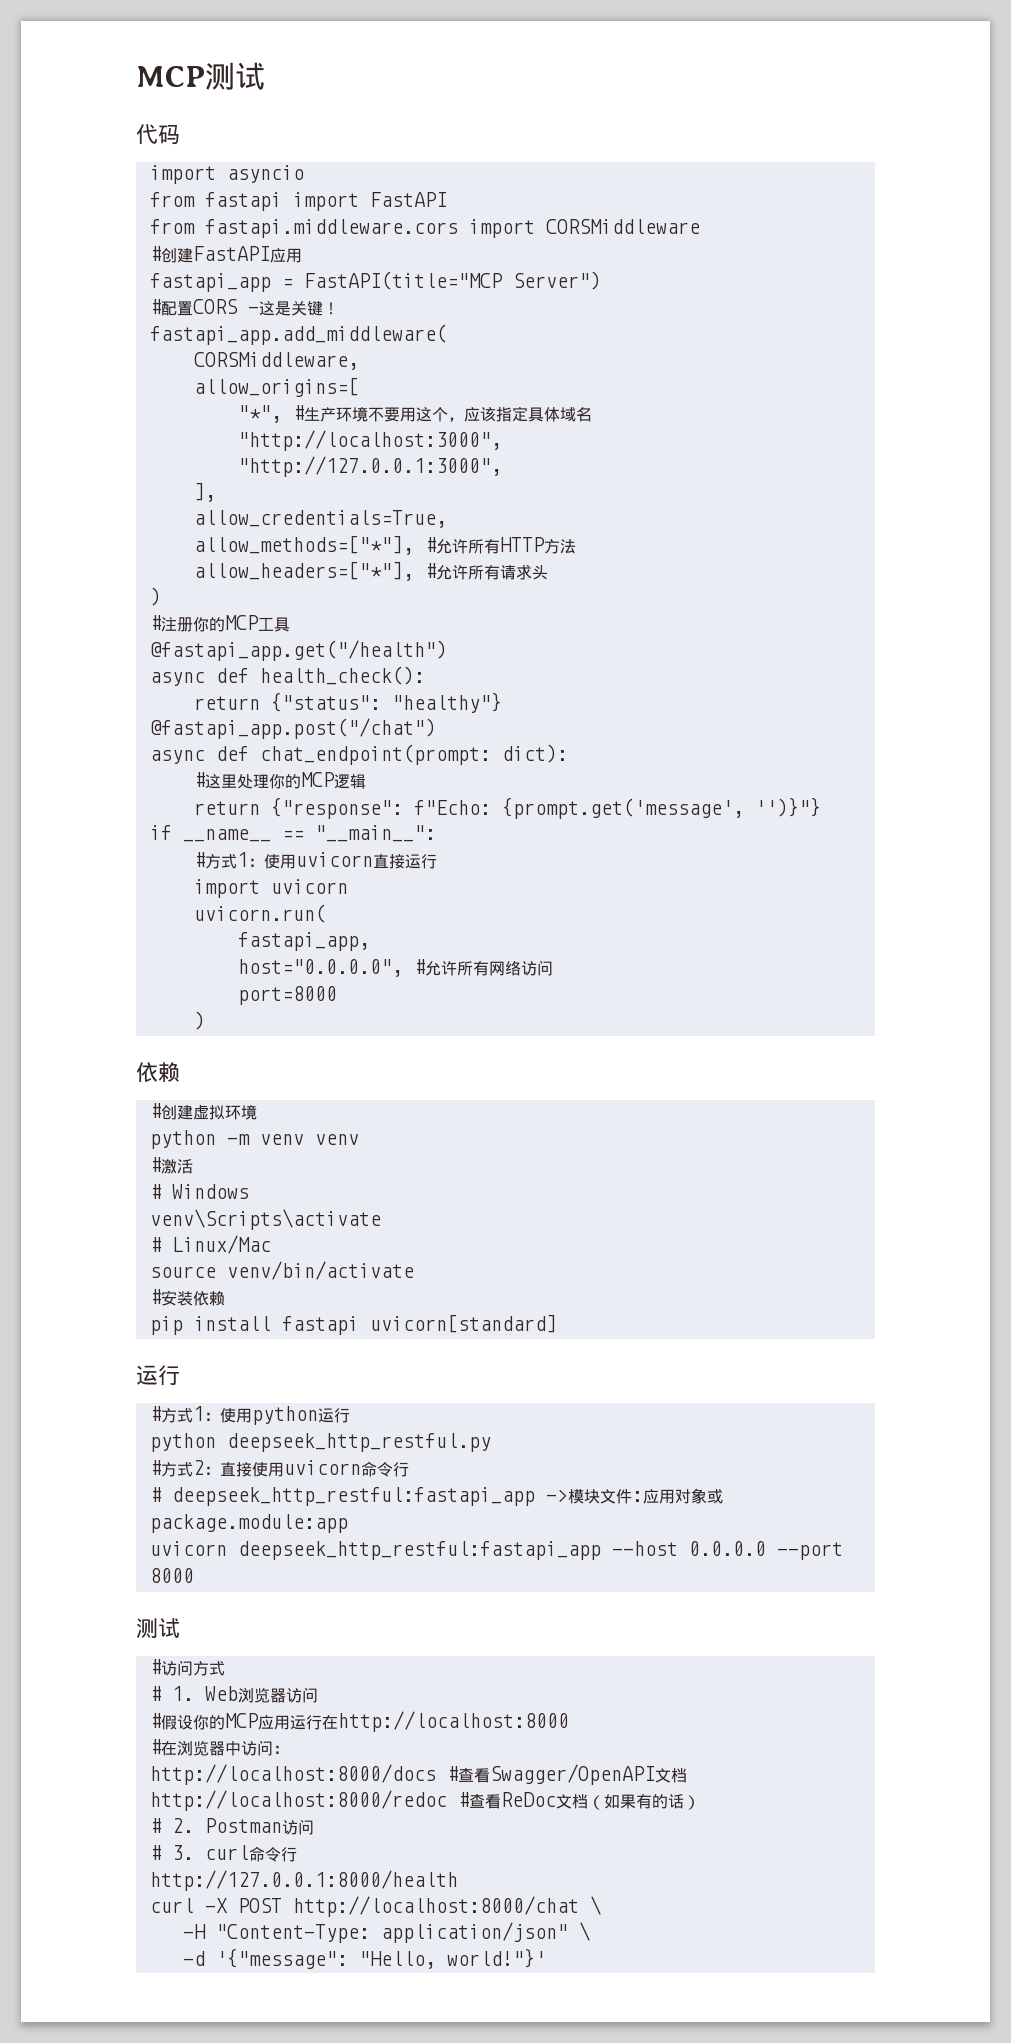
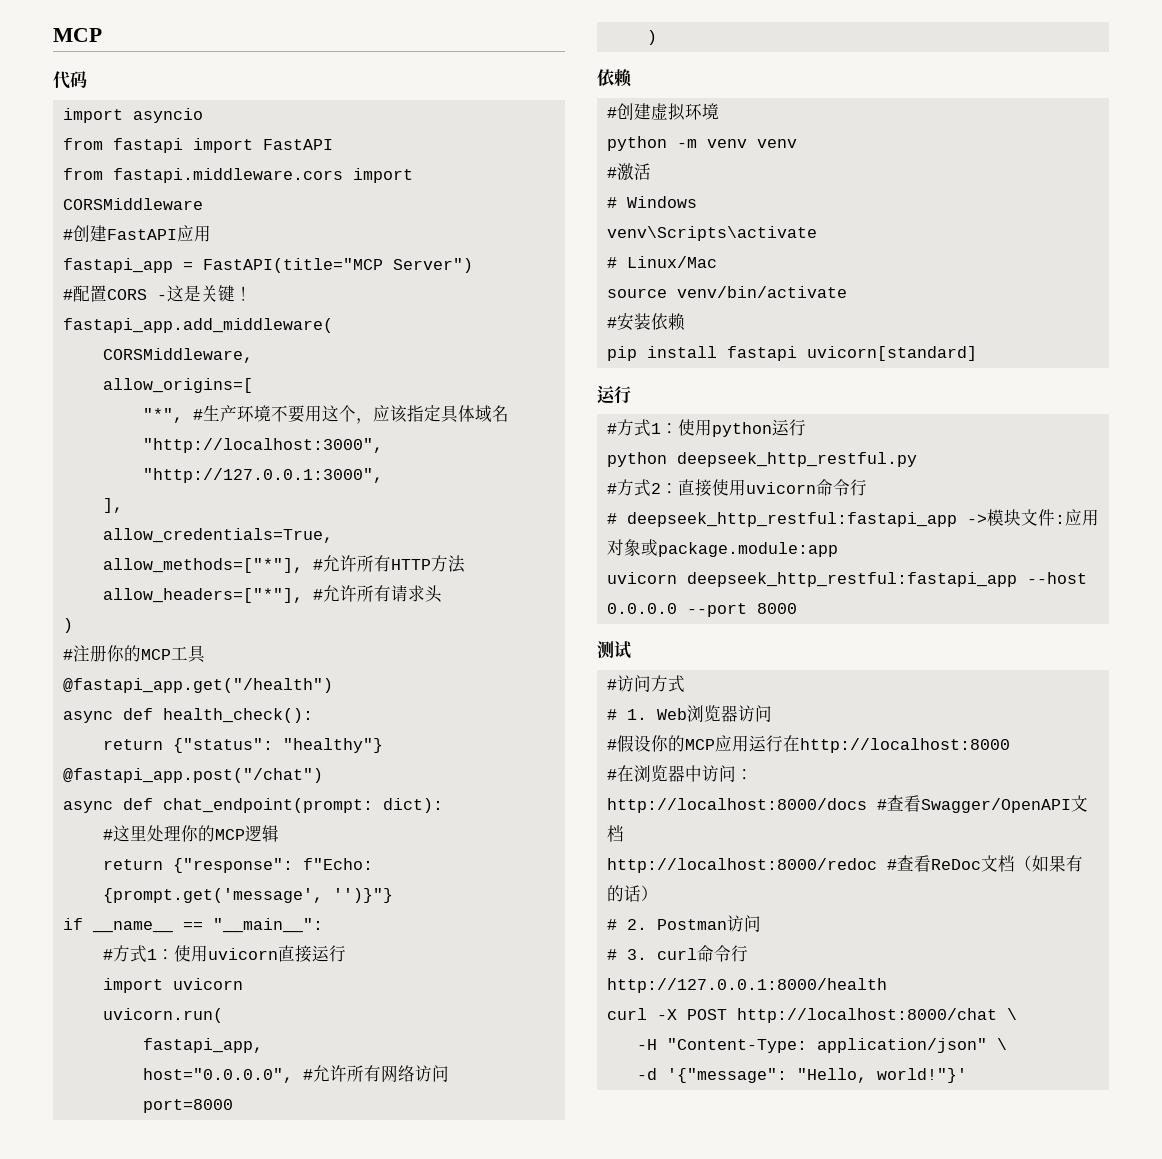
[136,62,265,90] MCP测试 -> [53,28,102,42] MCP

